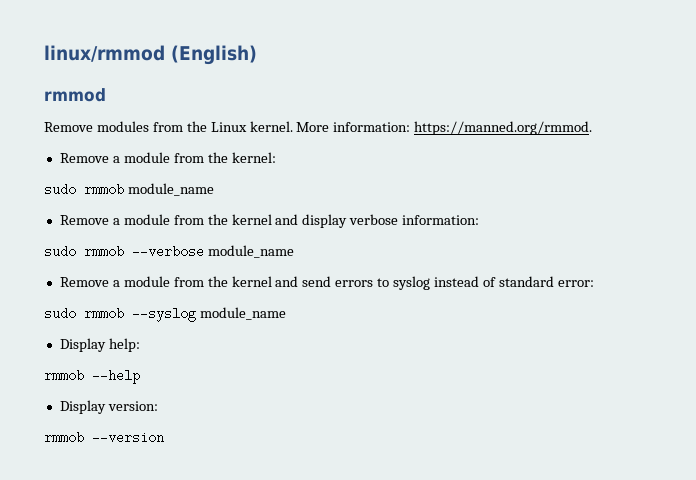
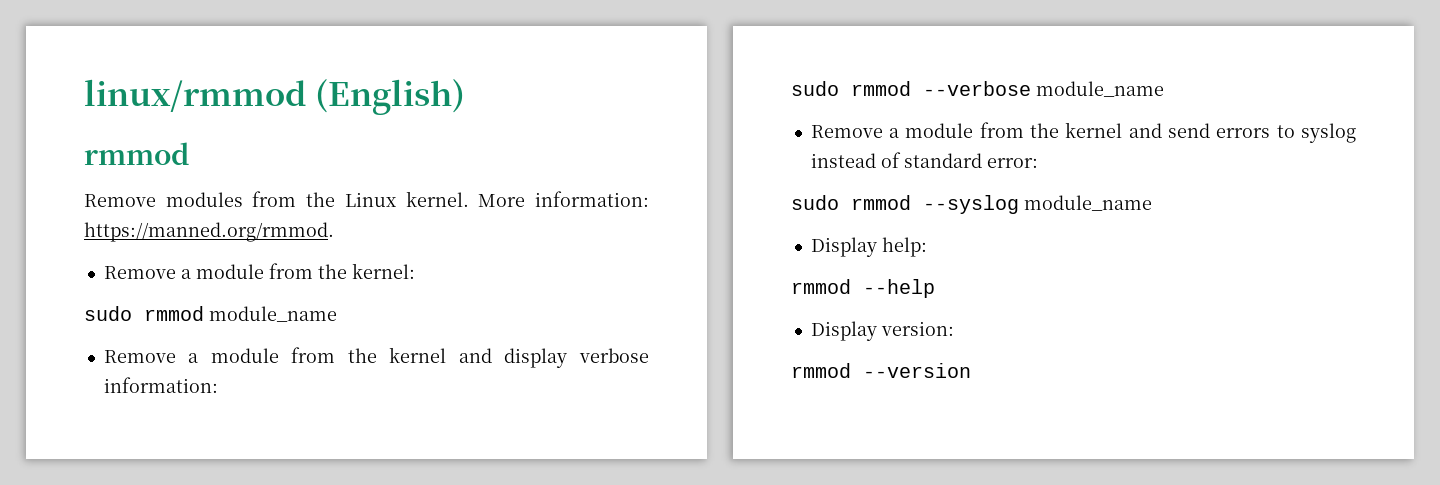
[84,183,124,196] rmmob -> [144,306,204,321] rmmod
[84,245,124,258] rmmob -> [851,81,911,96] rmmod
[84,307,124,320] rmmob -> [851,195,911,210] rmmod
[44,369,84,382] rmmob -> [791,279,851,294] rmmod
[44,431,84,444] rmmob -> [791,363,851,378] rmmod

